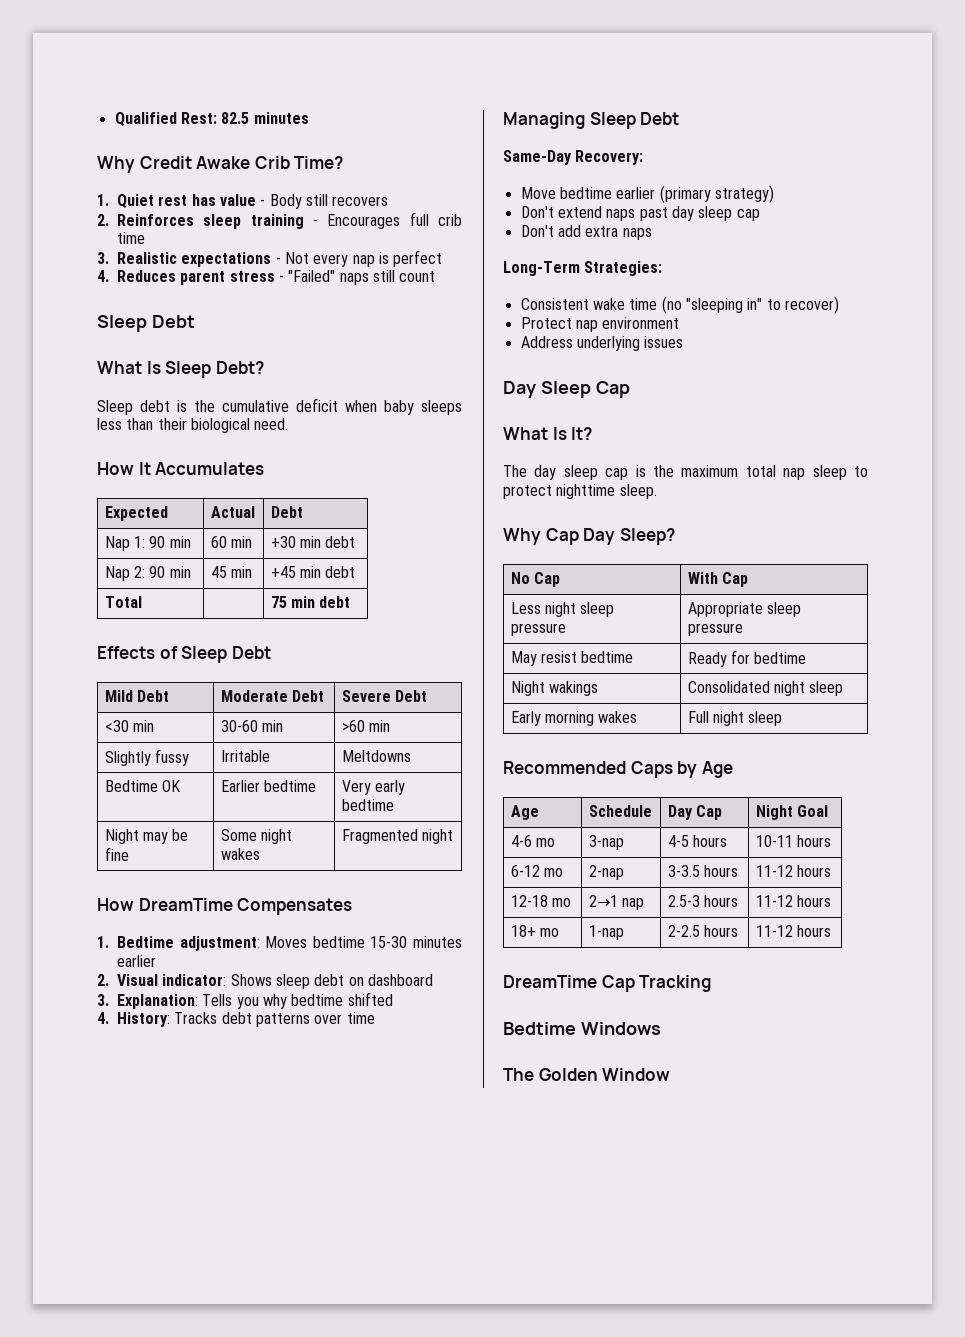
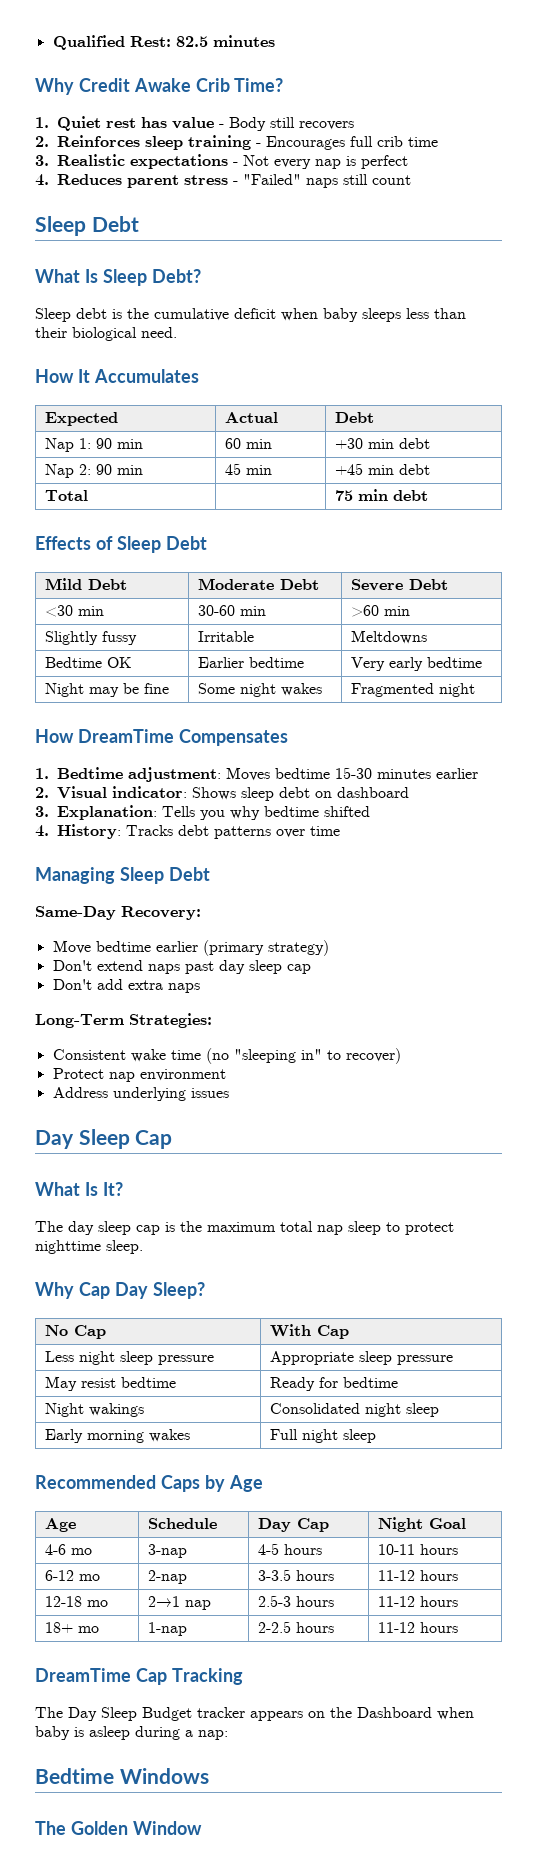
(712, 983) none -> [35,1707,474,1721] [35,1726,228,1740] // The Day Sleep Budget tracker appears on the Dashboard when baby is asleep during a nap:

